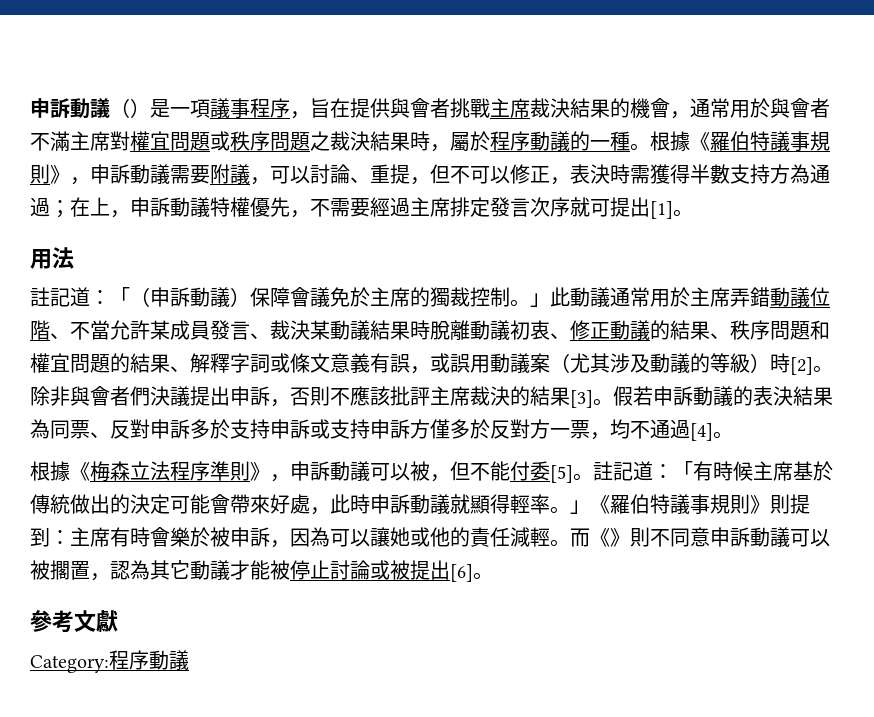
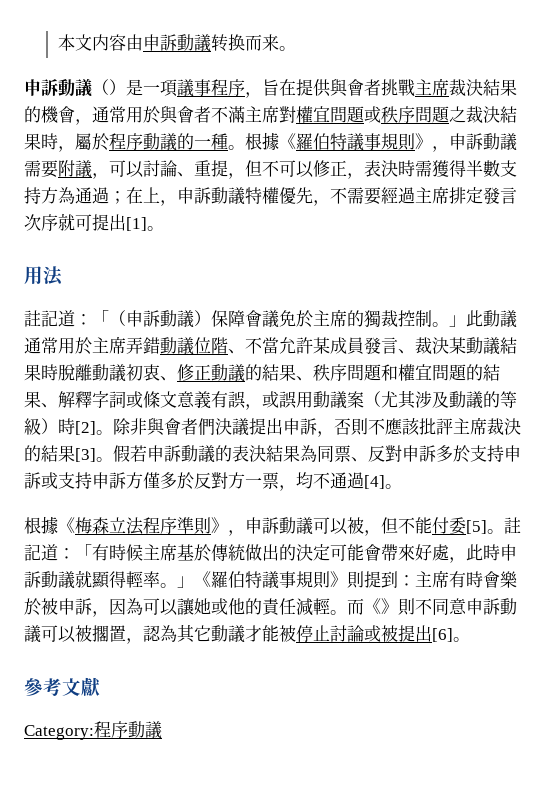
(30, 108) none -> [57,34,296,52] 本文内容由申訴動議转换而来。 //

